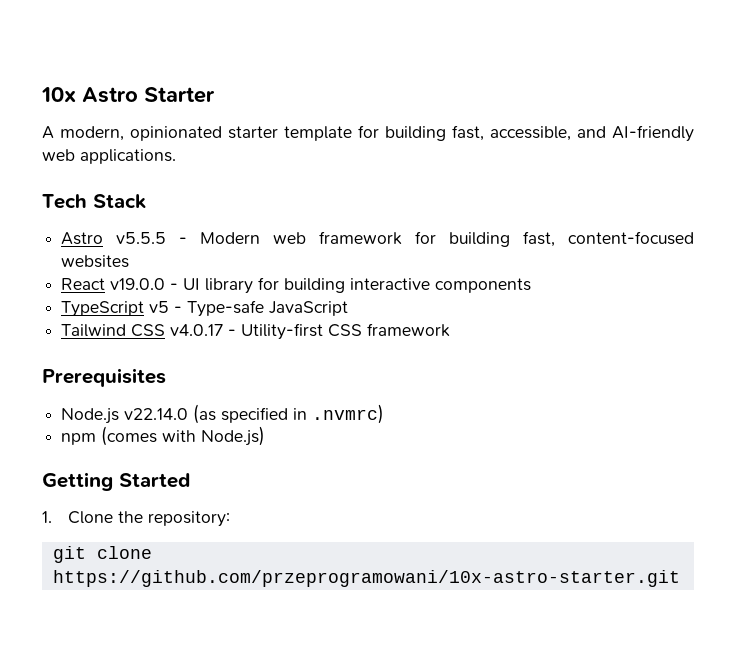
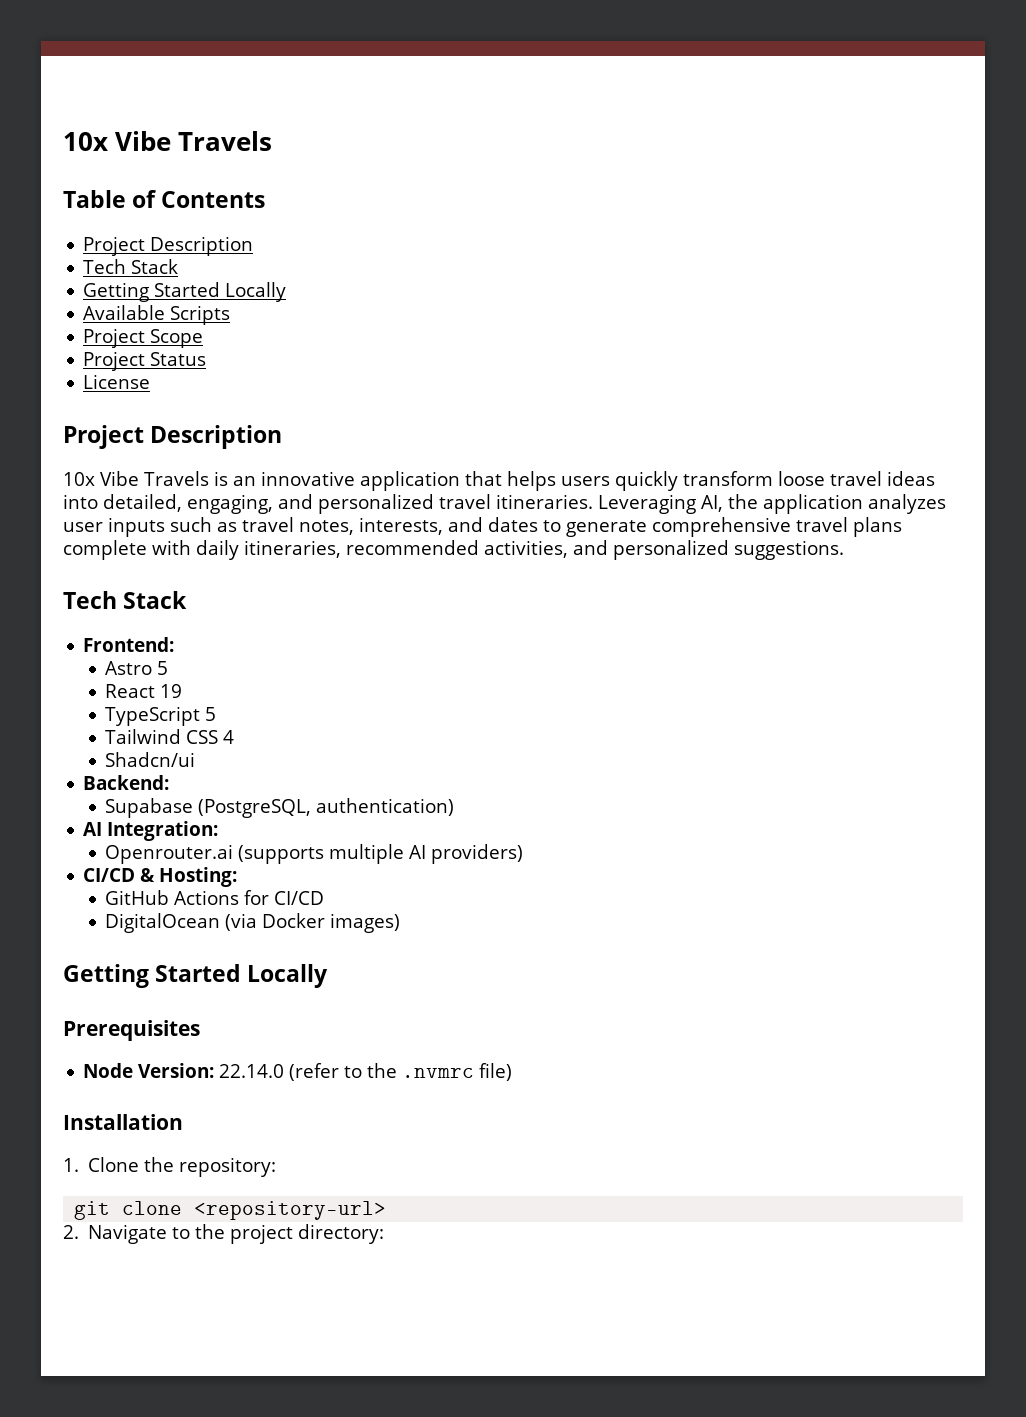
[41,87,215,103] [42,125,694,142] [42,149,176,164] [42,194,146,209] [61,231,694,247] [61,255,130,268] [61,277,532,294] [61,300,349,317] [61,323,451,340] [42,368,166,387] [61,404,385,424] [61,426,266,446] [42,472,190,491] 10x Astro Starter // A modern, opinionated starter template for building fast, accessible, and AI-friendly web applications. // Tech Stack // Astro v5.5.5 - Modern web framework for building fast, content-focused websites // React v19.0.0 - UI library for building interactive components // TypeScript v5 - Type-safe JavaScript // Tailwind CSS v4.0.17 - Utility-first CSS framework // Prerequisites // Node.js v22.14.0 (as specified in .nvmrc) // npm (comes with Node.js) // Getting Started -> [63,131,273,151] [63,190,266,208] [83,236,254,256] [83,259,179,274] [83,282,287,302] [83,305,231,325] [83,328,204,348] [83,351,207,371] [83,374,151,389] [63,425,283,449] [63,471,935,491] [63,494,946,514] [63,517,902,537] [63,540,844,560] [63,591,188,609] [83,637,175,652] [105,661,169,675] [105,684,183,698] [105,706,217,726] [105,729,235,744] [105,752,196,767] [83,775,170,790] [105,798,455,818] [83,821,219,841] [105,844,524,864] [83,867,238,887] [105,890,325,905] [105,913,401,933] [63,964,329,988] [63,1020,200,1041] [83,1063,513,1081] [63,1114,183,1130] 10x Vibe Travels // Table of Contents // Project Description // Tech Stack // Getting Started Locally // Available Scripts // Project Scope // Project Status // License // Project Description // 10x Vibe Travels is an innovative application that helps users quickly transform loose travel ideas into detailed, engaging, and personalized travel itineraries. Leveraging AI, the application analyzes user inputs such as travel notes, interests, and dates to generate comprehensive travel plans complete with daily itineraries, recommended activities, and personalized suggestions. // Tech Stack // Frontend: // Astro 5 // React 19 // TypeScript 5 // Tailwind CSS 4 // Shadcn/ui // Backend: // Supabase (PostgreSQL, authentication) // AI Integration: // Openrouter.ai (supports multiple AI providers) // CI/CD & Hosting: // GitHub Actions for CI/CD // DigitalOcean (via Docker images) // Getting Started Locally // Prerequisites // Node Version: 22.14.0 (refer to the .nvmrc file) // Installation
[52,570,680,587] https://github.com/przeprogramowani/10x-astro-starter.git -> [194,1201,387,1220] [63,1224,385,1244] <repository-url> // 2. Navigate to the project directory:

